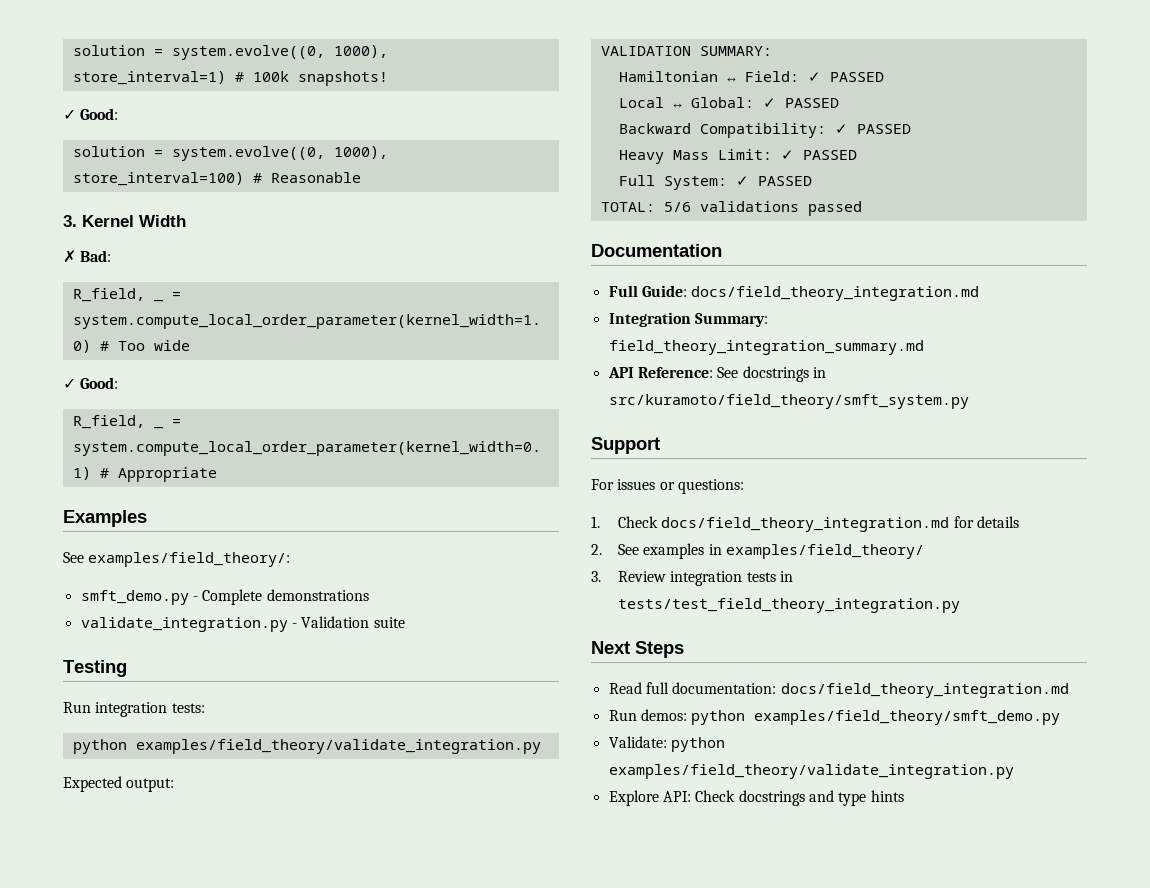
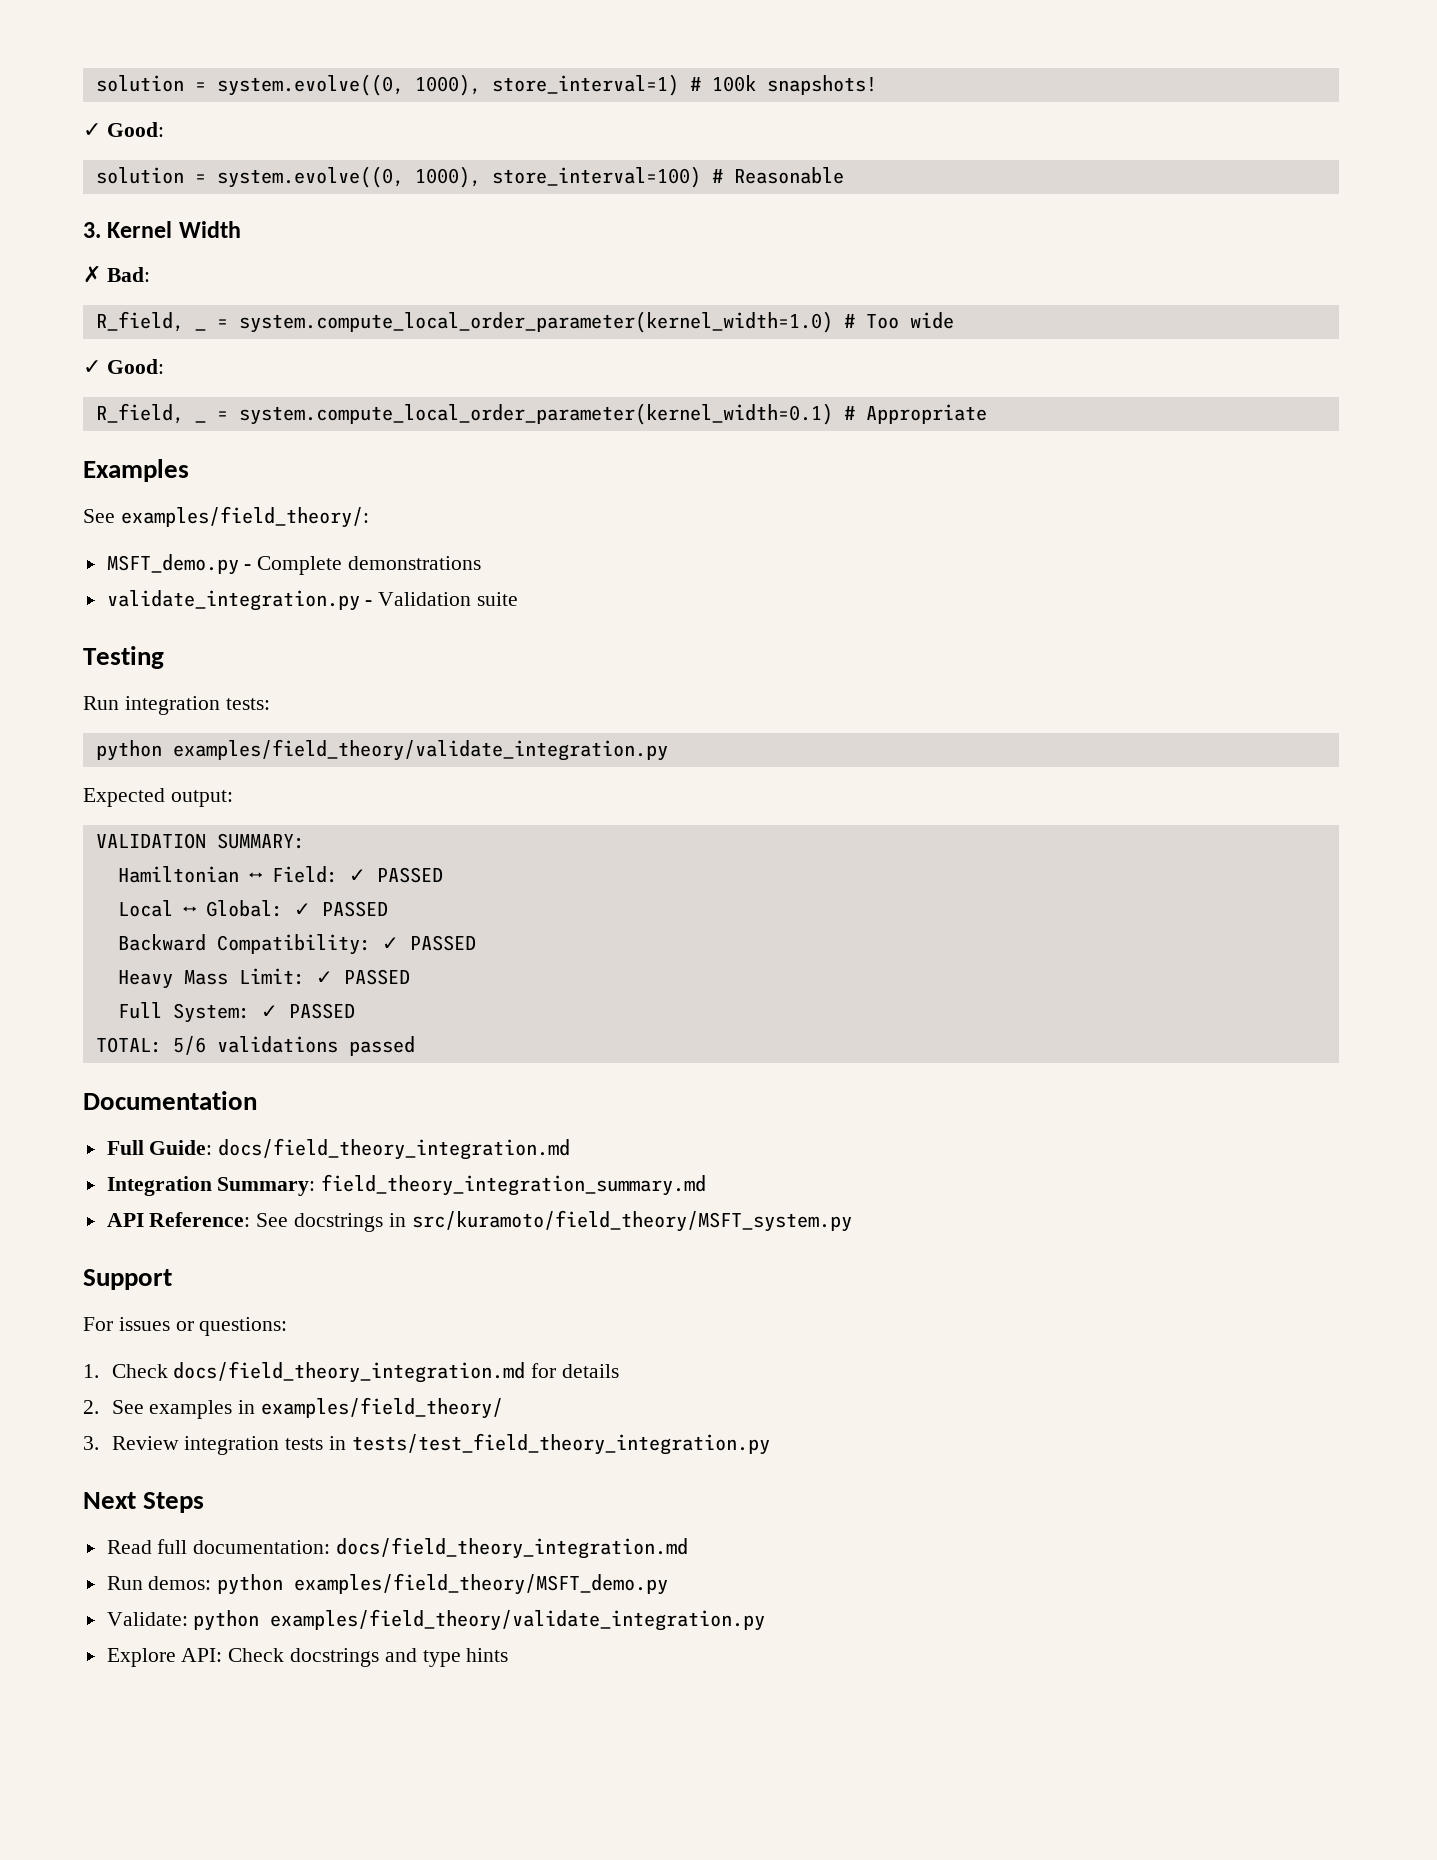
[80,590,189,605] smft_demo.py -> [106,554,239,575] MSFT_demo.py
[608,394,969,409] src/kuramoto/field_theory/smft_system.py -> [411,1210,852,1232] src/kuramoto/field_theory/MSFT_system.py
[754,710,1061,725] examples/field_theory/smft_demo.py -> [294,1573,669,1595] examples/field_theory/MSFT_demo.py

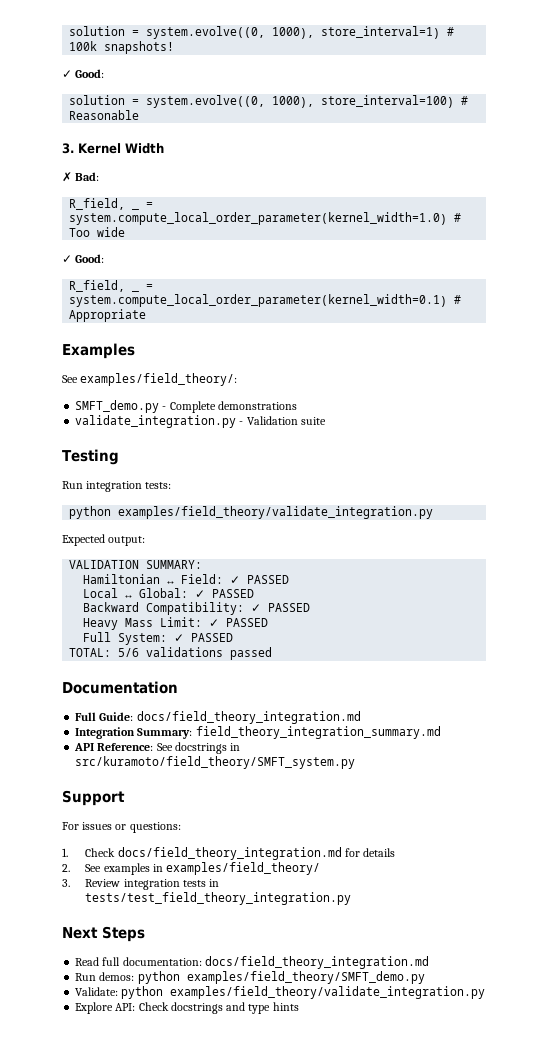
[106,554,239,575] MSFT_demo.py -> [75,400,160,413] SMFT_demo.py
[411,1210,852,1232] src/kuramoto/field_theory/MSFT_system.py -> [75,756,356,769] src/kuramoto/field_theory/SMFT_system.py
[294,1573,669,1595] examples/field_theory/MSFT_demo.py -> [186,971,425,984] examples/field_theory/SMFT_demo.py

